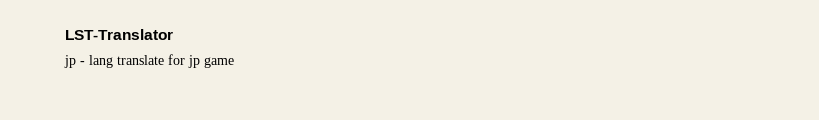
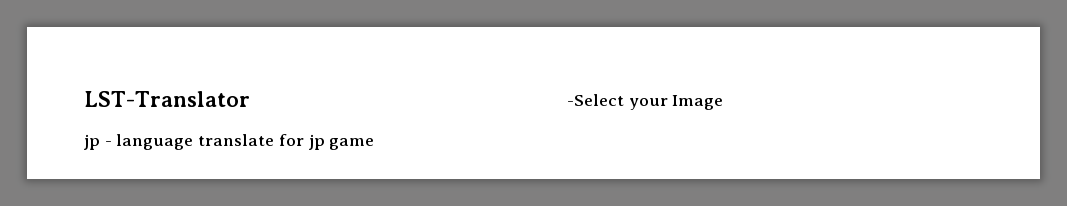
[89,55,113,68] lang -> [116,134,194,150] language
(234, 62) none -> [567,94,724,110] // -Select your Image

